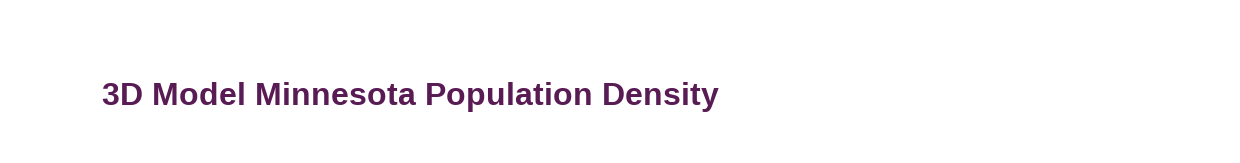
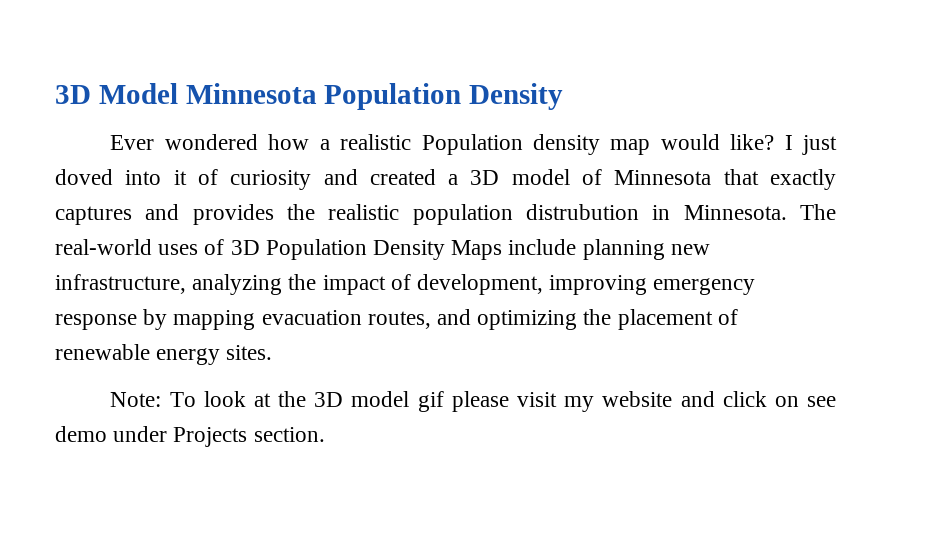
(719, 97) none -> [110,134,837,155] [55,169,836,190] [55,204,837,225] [55,239,710,260] [55,274,756,295] [55,309,738,330] [55,344,273,365] [110,391,836,412] [55,426,325,447] // Ever wondered how a realistic Population density map would like? I just doved into it of curiosity and created a 3D model of Minnesota that exactly captures and provides the realistic population distrubution in Minnesota. The real-world uses of 3D Population Density Maps include planning new infrastructure, analyzing the impact of development, improving emergency response by mapping evacuation routes, and optimizing the placement of renewable energy sites. // Note: To look at the 3D model gif please visit my website and click on see demo under Projects section.

